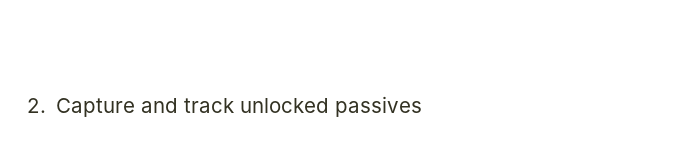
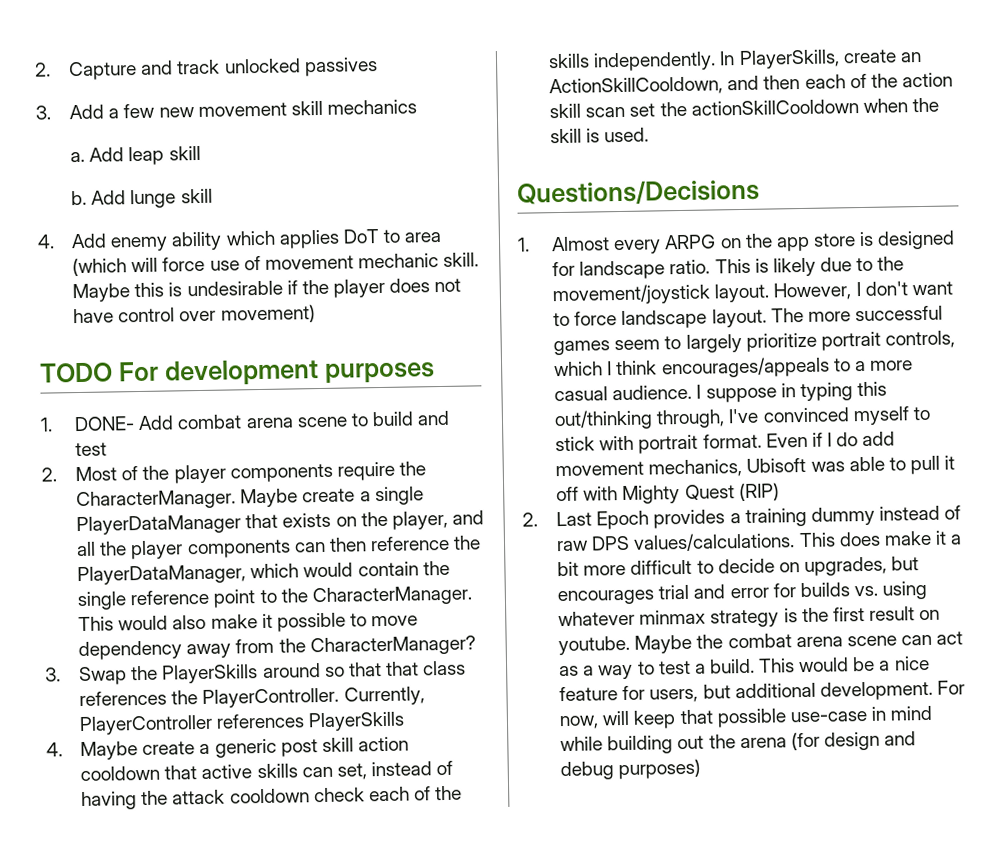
(423, 106) none -> [35,99,417,120] [70,145,201,166] [71,188,213,209] [37,229,443,252] [72,252,480,277] [72,278,462,303] [73,304,316,324] [39,359,435,386] [40,410,451,432] [75,442,108,457] [41,461,426,484] [76,486,424,511] [76,510,484,536] [76,535,482,560] [77,560,450,586] [77,585,473,611] [78,612,419,632] [78,635,476,661] [45,660,467,686] [79,686,425,708] [79,711,406,736] [46,736,409,761] [80,760,454,782] [81,785,463,811] [548,49,922,72] [549,72,953,97] [549,97,939,119] [550,127,650,144] [517,178,760,206] [517,230,956,255] [552,256,905,280] [552,281,953,306] [553,305,943,329] [553,330,955,356] [554,356,913,379] [554,381,887,403] [554,406,931,431] [555,431,896,454] [555,455,956,478] [556,482,780,505] [522,505,962,530] [556,530,963,552] [557,556,920,577] [557,580,928,606] [558,606,941,628] [558,631,964,656] [559,655,930,680] [559,680,965,703] [559,705,933,730] [560,731,917,755] [560,758,702,781] // 3. Add a few new movement skill mechanics // a. Add leap skill // b. Add lunge skill // 4. Add enemy ability which applies DoT to area (which will force use of movement mechanic skill. Maybe this is undesirable if the player does not have control over movement) // TODO For development purposes // 1. DONE- Add combat arena scene to build and test // 2. Most of the player components require the CharacterManager. Maybe create a single PlayerDataManager that exists on the player, and all the player components can then reference the PlayerDataManager, which would contain the single reference point to the CharacterManager. This would also make it possible to move dependency away from the CharacterManager? // 3. Swap the PlayerSkills around so that that class references the PlayerController. Currently, PlayerController references PlayerSkills // 4. Maybe create a generic post skill action cooldown that active skills can set, instead of having the attack cooldown check each of the skills independently. In PlayerSkills, create an ActionSkillCooldown, and then each of the action skill scan set the actionSkillCooldown when the skill is used. // Questions/Decisions // 1. Almost every ARPG on the app store is designed for landscape ratio. This is likely due to the movement/joystick layout. However, I don't want to force landscape layout. The more successful games seem to largely prioritize portrait controls, which I think encourages/appeals to a more casual audience. I suppose in typing this out/thinking through, I've convinced myself to stick with portrait format. Even if I do add movement mechanics, Ubisoft was able to pull it off with Mighty Quest (RIP) // 2. Last Epoch provides a training dummy instead of raw DPS values/calculations. This does make it a bit more difficult to decide on upgrades, but encourages trial and error for builds vs. using whatever minmax strategy is the first result on youtube. Maybe the combat arena scene can act as a way to test a build. This would be a nice feature for users, but additional development. For now, will keep that possible use-case in mind while building out the arena (for design and debug purposes)

